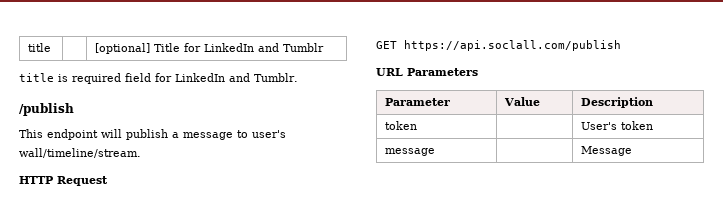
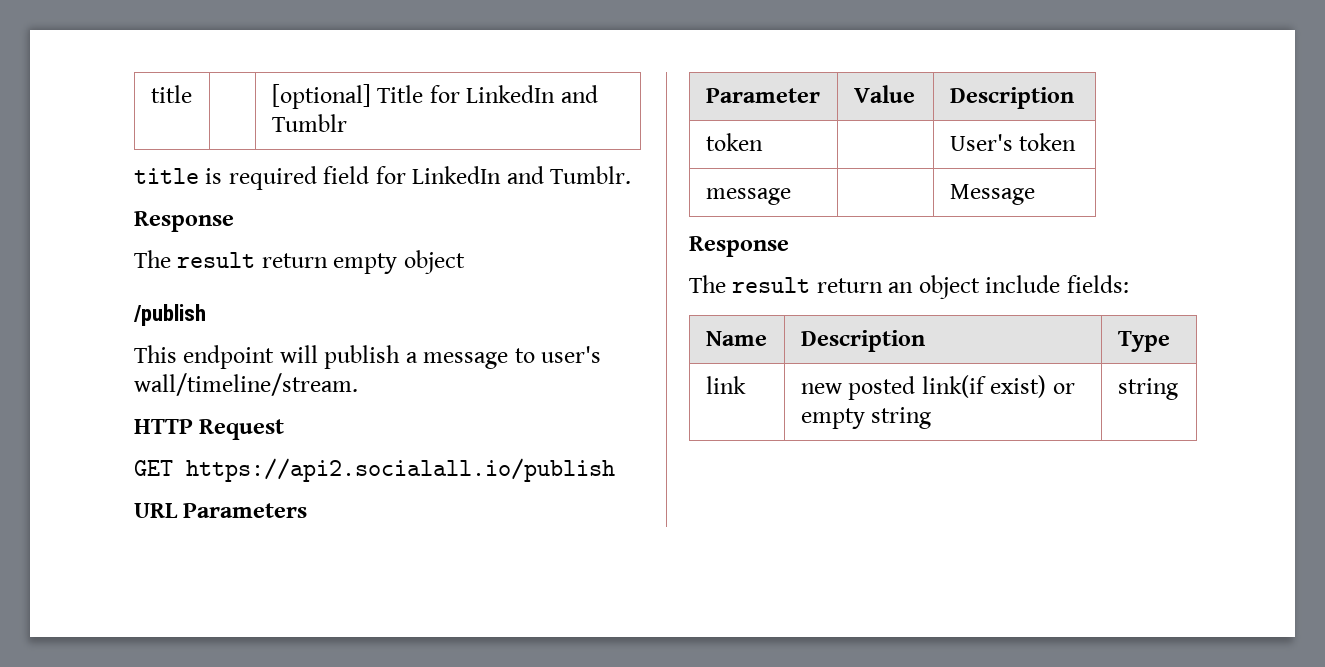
(298, 77) none -> [134,211,234,232] [134,250,465,274] // Response // The result return empty object
[404,40,621,51] https://api.soclall.com/publish -> [186,458,615,482] https://api2.socialall.io/publish
(632, 151) none -> [689,236,789,257] [689,275,1129,299] [705,331,767,346] [800,330,925,352] [1117,331,1170,352] [705,376,746,394] [800,375,1075,400] [800,407,932,429] [1117,378,1178,400] // Response // The result return an object include fields: // Name | Description | Type // link | new posted link(if exist) or empty string | string

